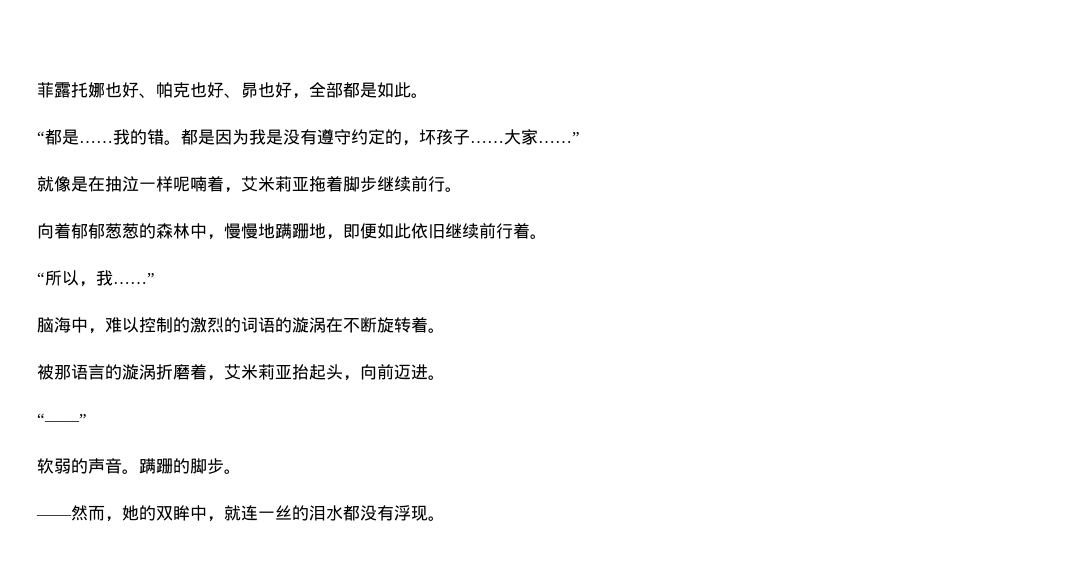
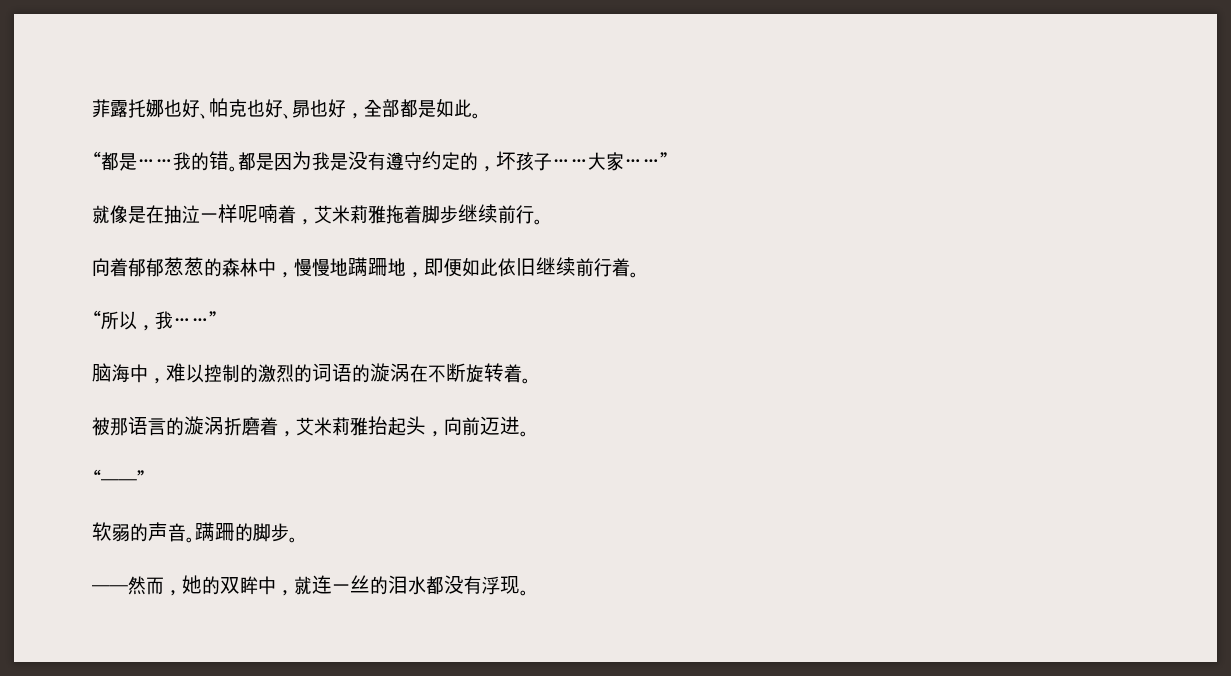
[292,176,309,191] 亚 -> [368,205,386,224] 雅
[275,364,292,379] 亚 -> [350,417,368,436] 雅

